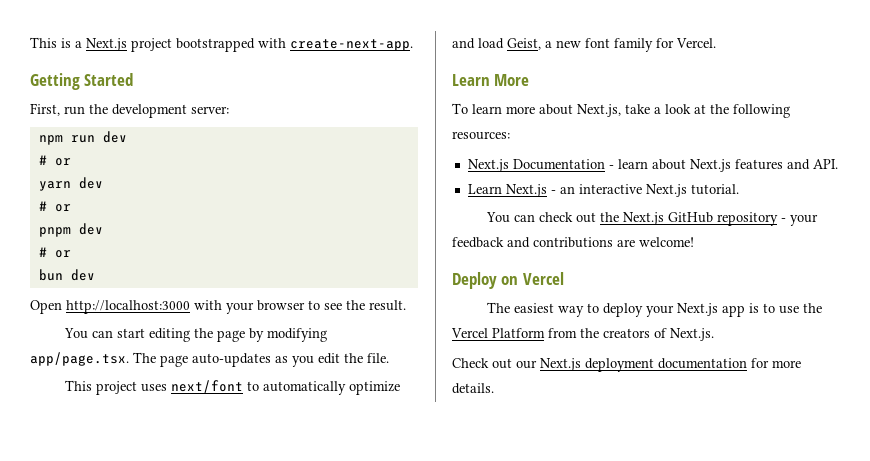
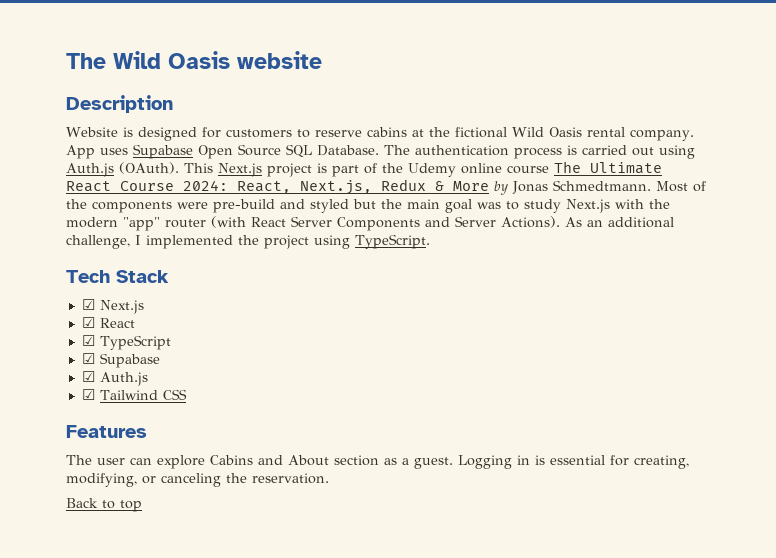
[30,37,413,52] [30,73,134,90] [30,103,229,118] [38,131,127,145] [38,155,71,166] [38,177,103,191] [38,201,71,212] [38,223,103,237] [38,247,71,258] [38,269,95,281] [30,300,406,314] [64,328,328,342] [30,352,389,367] [65,380,401,395] [452,38,716,52] [452,74,530,86] [452,103,790,118] [452,131,510,140] [467,159,838,172] [467,184,739,197] [486,212,819,226] [452,237,694,248] [452,272,564,289] [487,302,823,317] [451,328,714,341] [452,358,801,372] [452,383,494,394] This is a Next.js project bootstrapped with create-next-app. // Getting Started // First, run the development server: // npm run dev // # or // yarn dev // # or // pnpm dev // # or // bun dev // Open http://localhost:3000 with your browser to see the result. // You can start editing the page by modifying app/page.tsx. The page auto-updates as you edit the file. // This project uses next/font to automatically optimize and load Geist, a new font family for Vercel. // Learn More // To learn more about Next.js, take a look at the following resources: // Next.js Documentation - learn about Next.js features and API. // Learn Next.js - an interactive Next.js tutorial. // You can check out the Next.js GitHub repository - your feedback and contributions are welcome! // Deploy on Vercel // The easiest way to deploy your Next.js app is to use the Vercel Platform from the creators of Next.js. // Check out our Next.js deployment documentation for more details. -> [66,51,322,69] [66,95,173,113] [66,127,694,141] [66,144,695,159] [66,161,662,177] [66,179,706,195] [66,199,670,213] [66,216,674,231] [66,234,430,249] [66,270,169,283] [81,299,144,314] [81,317,135,328] [81,335,171,350] [81,353,160,368] [81,371,148,386] [81,389,187,400] [66,425,147,438] [66,455,689,469] [66,473,329,487] [66,498,142,512] The Wild Oasis website // Description // Website is designed for customers to reserve cabins at the fictional Wild Oasis rental company. App uses Supabase Open Source SQL Database. The authentication process is carried out using Auth.js (OAuth). This Next.js project is part of the Udemy online course The Ultimate React Course 2024: React, Next.js, Redux & More by Jonas Schmedtmann. Most of the components were pre-build and styled but the main goal was to study Next.js with the modern "app" router (with React Server Components and Server Actions). As an additional challenge, I implemented the project using TypeScript. // Tech Stack // ☑ Next.js // ☑ React // ☑ TypeScript // ☑ Supabase // ☑ Auth.js // ☑ Tailwind CSS // Features // The user can explore Cabins and About section as a guest. Logging in is essential for creating, modifying, or canceling the reservation. // Back to top

